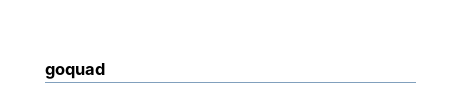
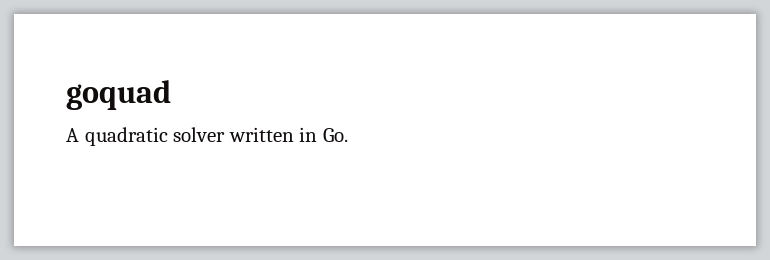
(105, 71) none -> [66,127,348,146] // A quadratic solver written in Go.

